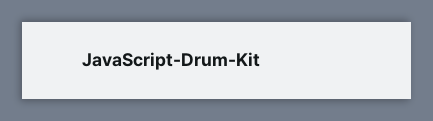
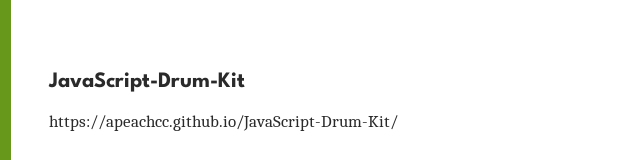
(260, 61) none -> [49,115,398,131] // https://apeachcc.github.io/JavaScript-Drum-Kit/

